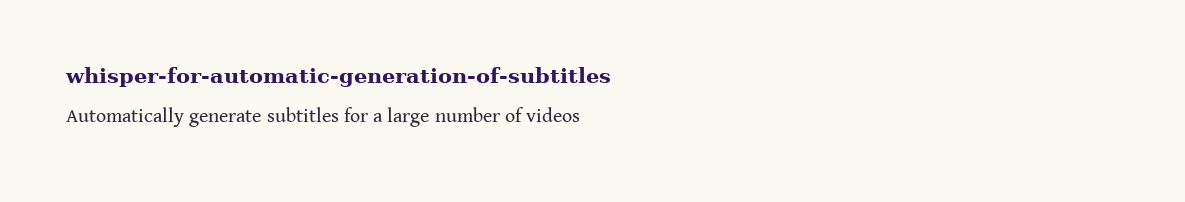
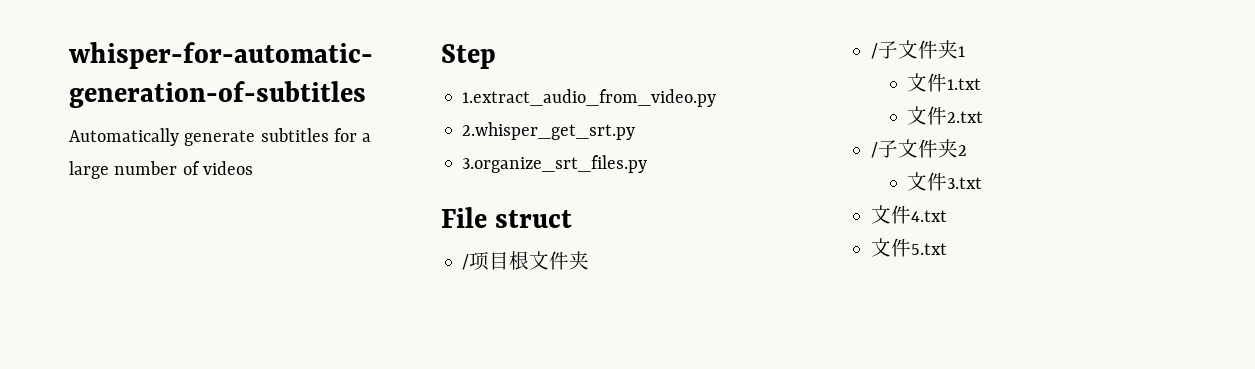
(581, 114) none -> [441,44,496,69] [462,89,717,107] [462,122,636,140] [462,155,648,173] [441,207,573,228] [462,251,590,271] [870,40,965,59] [907,73,982,92] [907,106,984,125] [870,139,967,158] [907,172,983,191] [870,205,947,224] [870,238,947,257] // Step // 1.extract_audio_from_video.py // 2.whisper_get_srt.py // 3.organize_srt_files.py // File struct // /项目根文件夹 // /子文件夹1 // 文件1.txt // 文件2.txt // /子文件夹2 // 文件3.txt // 文件4.txt // 文件5.txt

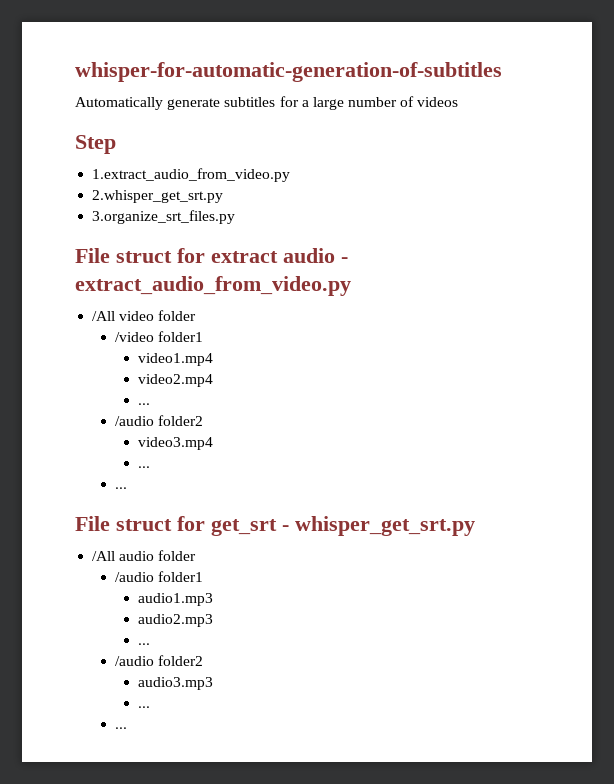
[462,251,590,271] [870,40,965,59] [907,73,982,92] [907,106,984,125] [870,139,967,158] [907,172,983,191] [870,205,947,224] [870,238,947,257] // /项目根文件夹 // /子文件夹1 // 文件1.txt // 文件2.txt // /子文件夹2 // 文件3.txt // 文件4.txt // 文件5.txt -> [177,248,348,263] [75,276,351,296] [92,310,197,321] [115,331,204,342] [138,353,214,366] [138,374,214,387] [138,403,151,405] [115,415,204,426] [138,437,214,450] [138,466,151,468] [115,487,128,489] [75,516,475,536] [92,550,197,561] [115,571,204,582] [138,593,214,606] [138,614,214,627] [138,643,151,645] [115,655,204,666] [138,677,214,690] [138,706,151,708] [115,727,128,729] for extract audio - extract_audio_from_video.py // /All video folder // /video folder1 // video1.mp4 // video2.mp4 // ... // /audio folder2 // video3.mp4 // ... // ... // File struct for get_srt - whisper_get_srt.py // /All audio folder // /audio folder1 // audio1.mp3 // audio2.mp3 // ... // /audio folder2 // audio3.mp3 // ... // ...

